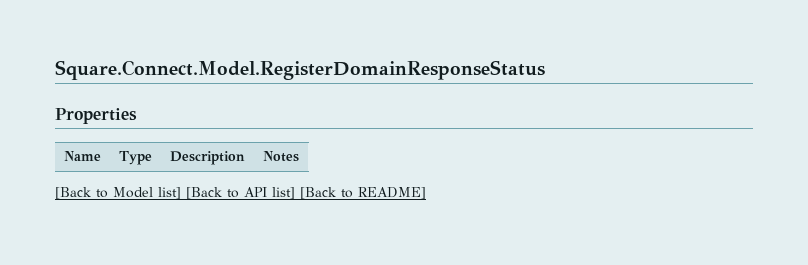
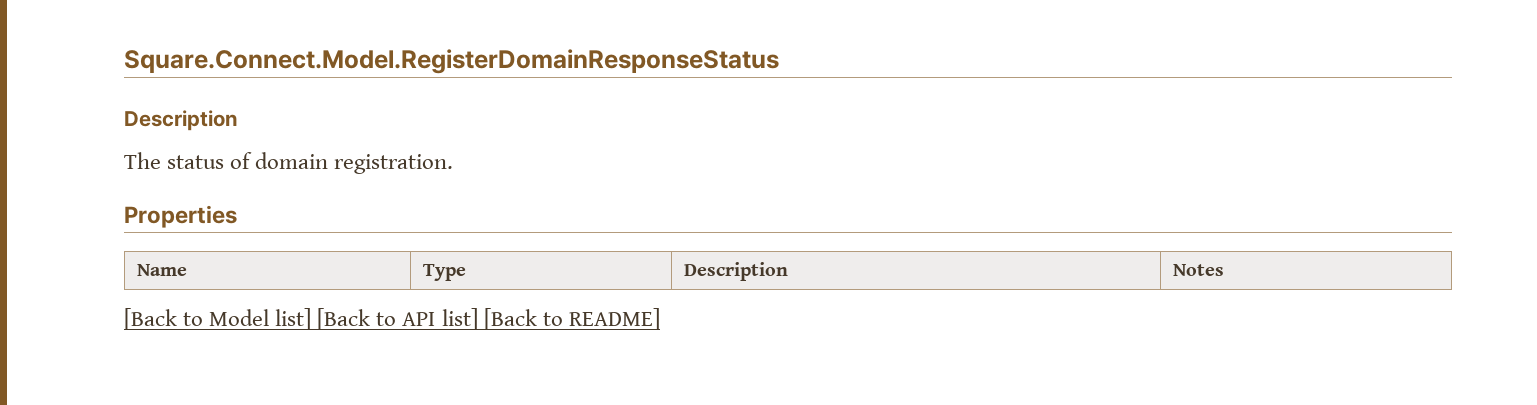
(545, 70) none -> [124,110,238,131] [124,152,454,174] // Description // The status of domain registration.

